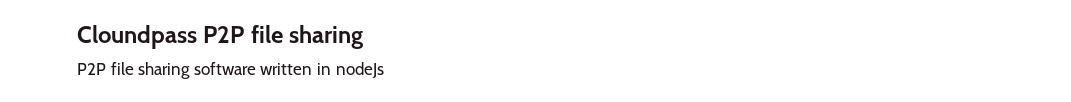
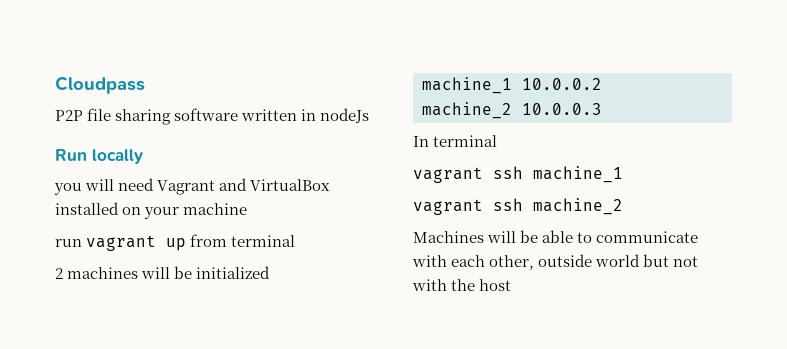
[77,25,364,49] Cloundpass P2P file sharing -> [55,76,145,94] Cloudpass
(384, 70) none -> [55,149,143,164] [54,178,331,195] [55,202,248,219] [55,234,296,251] [55,266,271,279] [422,77,602,94] [422,102,602,119] [413,135,498,147] [413,166,623,183] [413,198,623,215] [413,230,699,243] [412,254,699,270] [412,279,512,291] // Run locally // you will need Vagrant and VirtualBox installed on your machine // run vagrant up from terminal // 2 machines will be initialized // machine_1 10.0.0.2 // machine_2 10.0.0.3 // In terminal // vagrant ssh machine_1 // vagrant ssh machine_2 // Machines will be able to communicate with each other, outside world but not with the host

